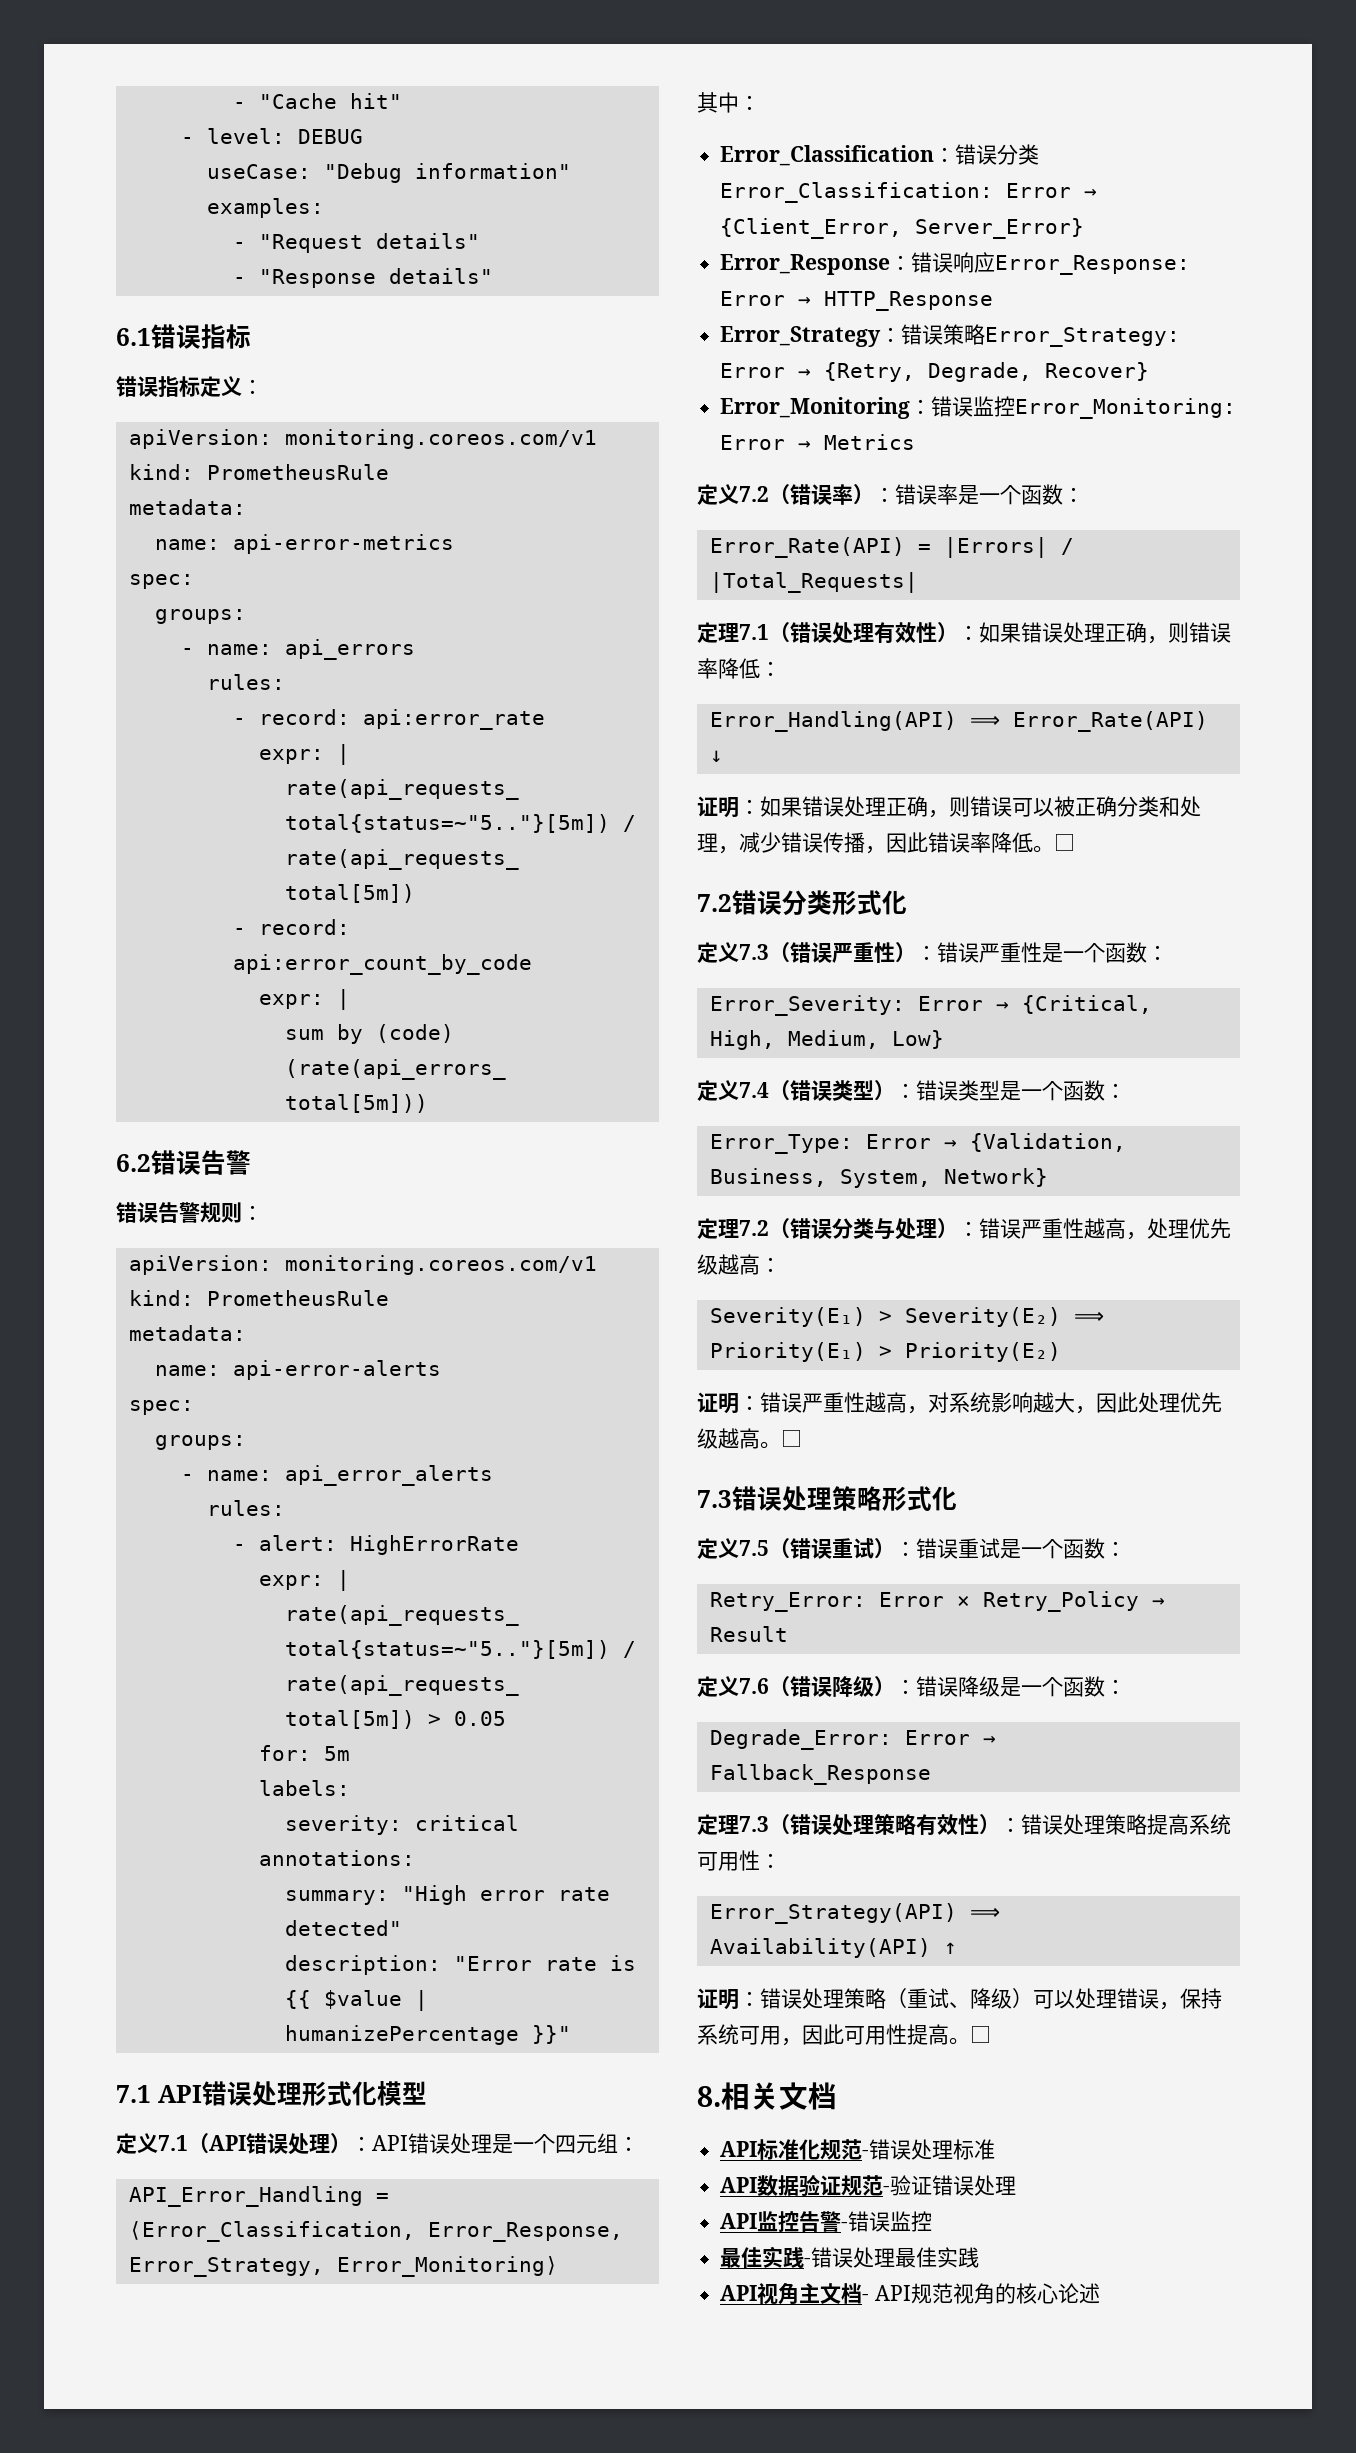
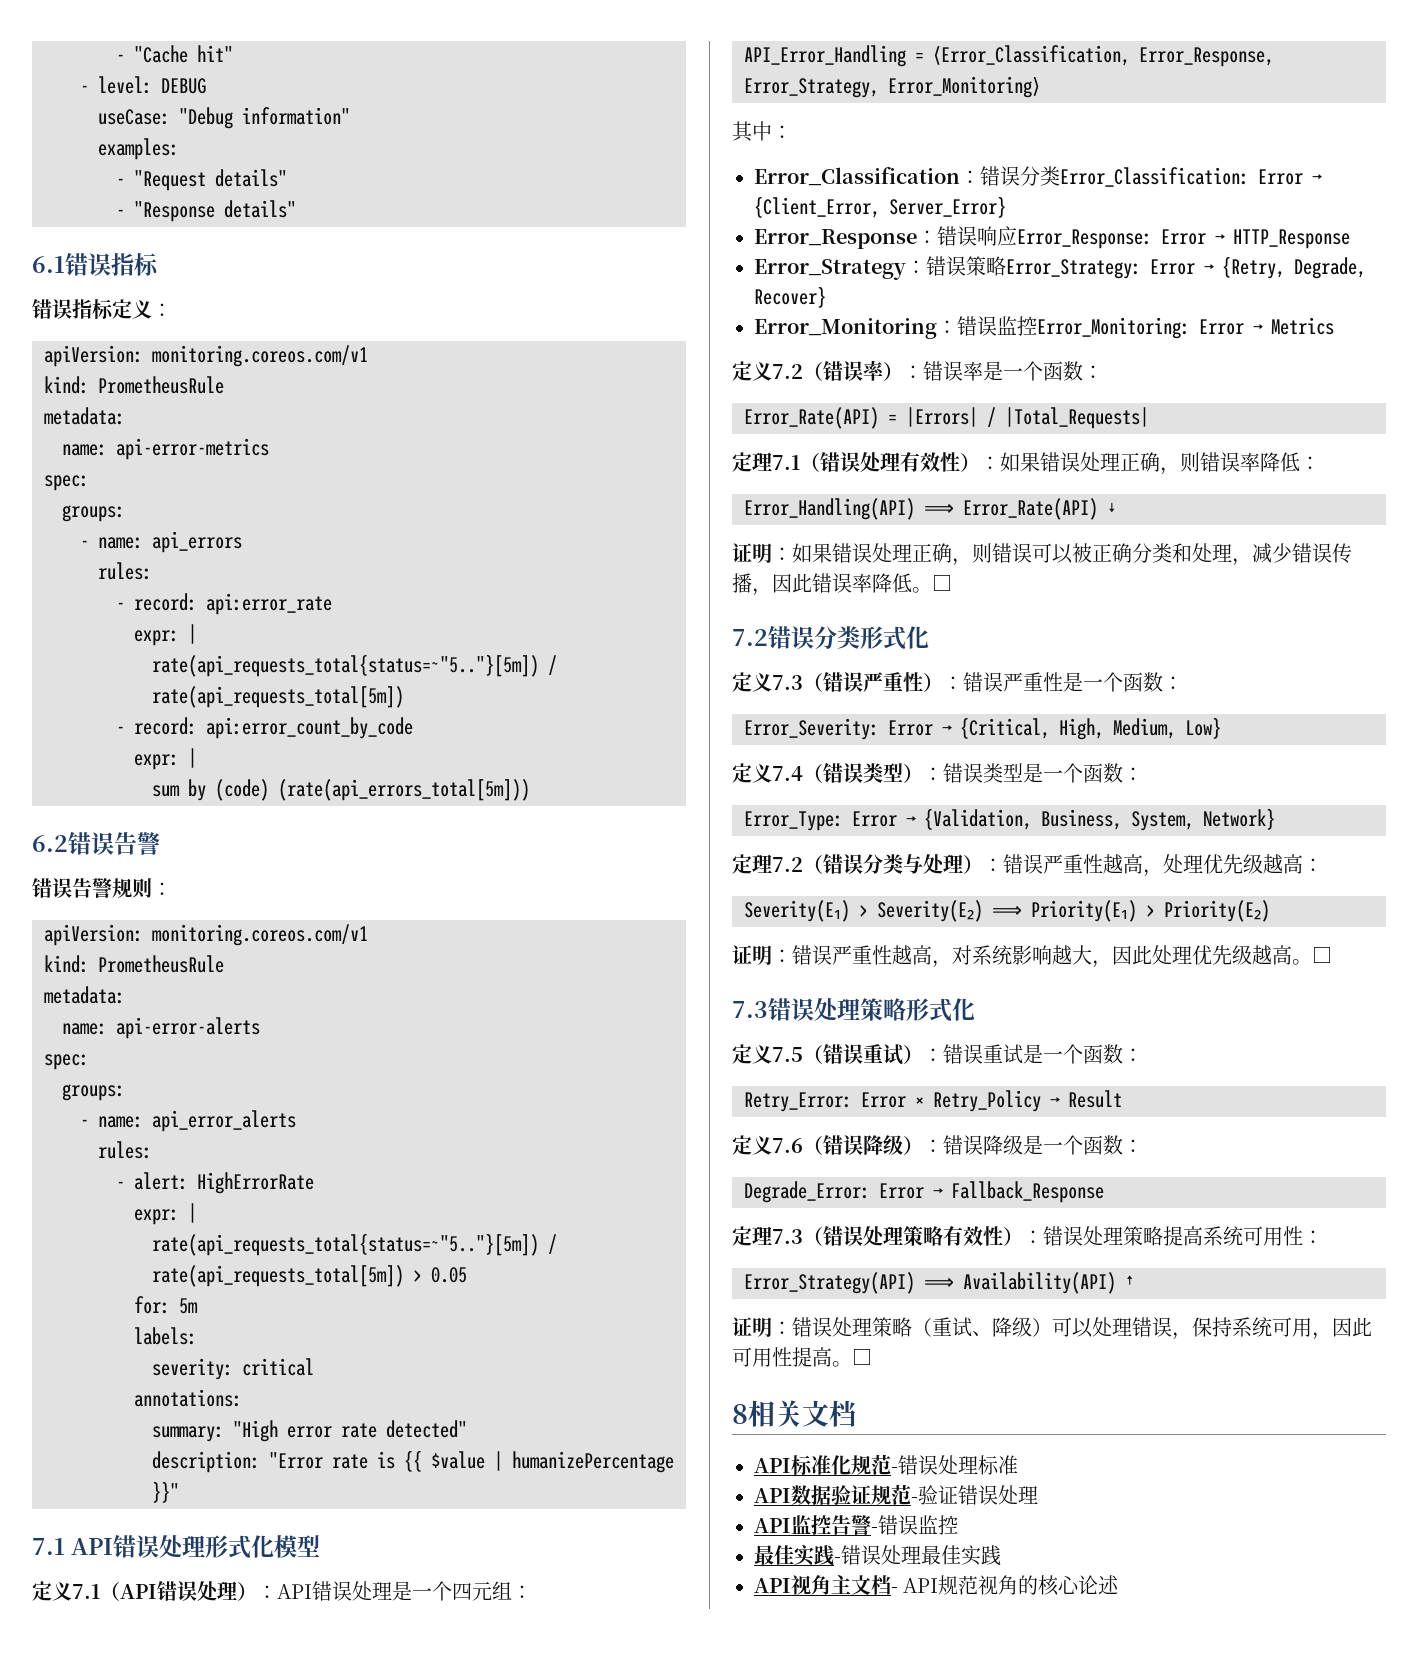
[697,2086,721,2107] 8. -> [732,1404,748,1424] 8

